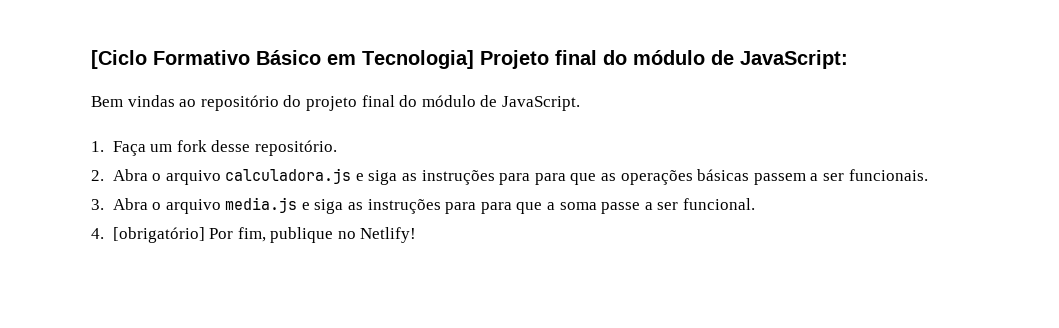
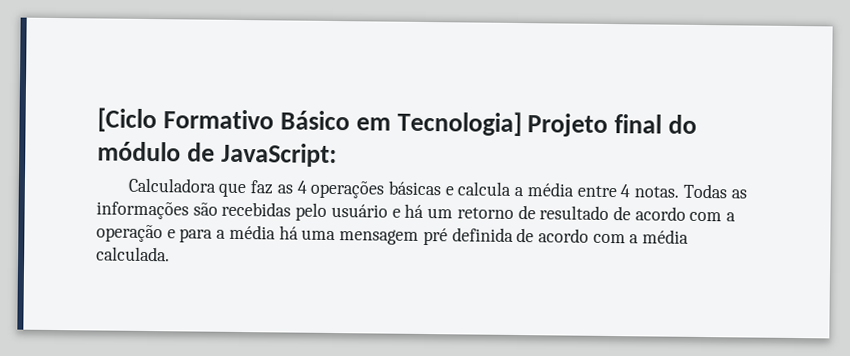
[91,95,580,111] [91,140,337,156] [91,168,928,185] [91,197,755,214] [91,227,417,243] Bem vindas ao repositório do projeto final do módulo de JavaScript. // 1. Faça um fork desse repositório. // 2. Abra o arquivo calculadora.js e siga as instruções para para que as operações básicas passem a ser funcionais. // 3. Abra o arquivo media.js e siga as instruções para para que a soma passe a ser funcional. // 4. [obrigatório] Por fim, publique no Netlify! -> [127,177,747,199] [96,201,737,222] [96,224,690,246] [96,246,170,262] Calculadora que faz as 4 operações básicas e calcula a média entre 4 notas. Todas as informações são recebidas pelo usuário e há um retorno de resultado de acordo com a operação e para a média há uma mensagem pré definida de acordo com a média calculada.

